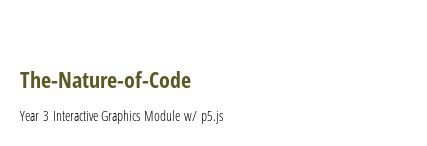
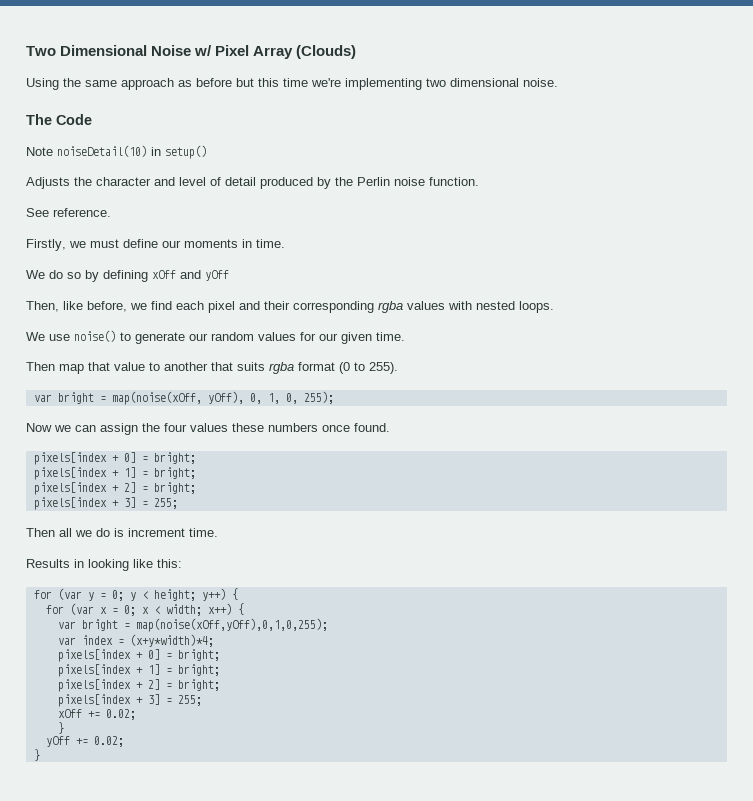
[20,71,191,88] [20,110,223,124] The-Nature-of-Code // Year 3 Interactive Graphics Module w/ p5.js -> [26,45,357,59] [26,78,558,90] [26,114,92,125] [26,145,207,159] [26,177,479,189] [26,208,111,217] [26,239,285,251] [26,270,229,282] [26,301,554,313] [26,330,405,344] [26,362,398,374] [33,391,334,405] [26,423,390,435] [33,452,196,465] [33,467,196,480] [33,482,196,495] [33,497,178,510] [26,528,218,537] [26,559,182,571] [33,588,238,601] [45,603,244,616] [57,618,328,632] [57,634,214,647] [57,649,220,662] [57,664,220,677] [57,679,220,692] [57,694,202,707] [57,709,136,720] [57,722,64,734] [45,736,124,747] [33,749,40,761] Two Dimensional Noise w/ Pixel Array (Clouds) // Using the same approach as before but this time we're implementing two dimensional noise. // The Code // Note noiseDetail(10) in setup() // Adjusts the character and level of detail produced by the Perlin noise function. // See reference. // Firstly, we must define our moments in time. // We do so by defining xOff and yOff // Then, like before, we find each pixel and their corresponding rgba values with nested loops. // We use noise() to generate our random values for our given time. // Then map that value to another that suits rgba format (0 to 255). // var bright = map(noise(xOff, yOff), 0, 1, 0, 255); // Now we can assign the four values these numbers once found. // pixels[index + 0] = bright; // pixels[index + 1] = bright; // pixels[index + 2] = bright; // pixels[index + 3] = 255; // Then all we do is increment time. // Results in looking like this: // for (var y = 0; y < height; y++) { // for (var x = 0; x < width; x++) { // var bright = map(noise(xOff,yOff),0,1,0,255); // var index = (x+y*width)*4; // pixels[index + 0] = bright; // pixels[index + 1] = bright; // pixels[index + 2] = bright; // pixels[index + 3] = 255; // xOff += 0.02; // } // yOff += 0.02; // }

